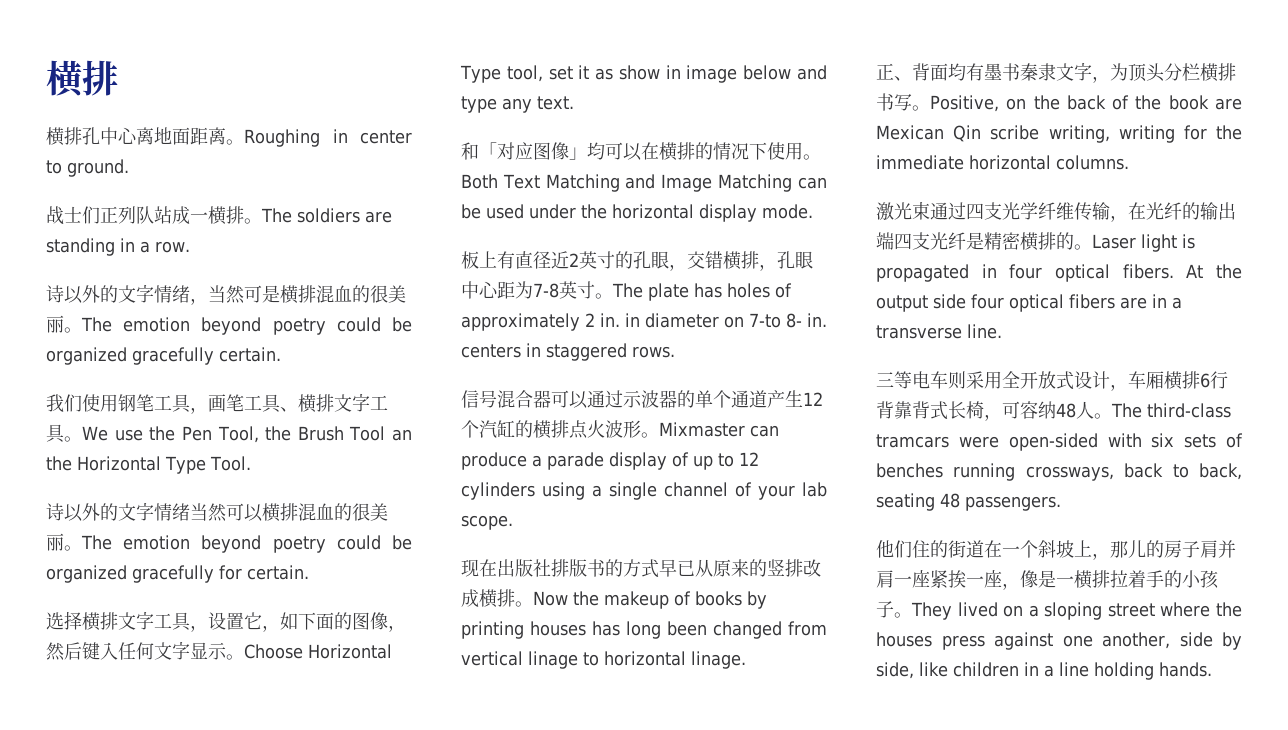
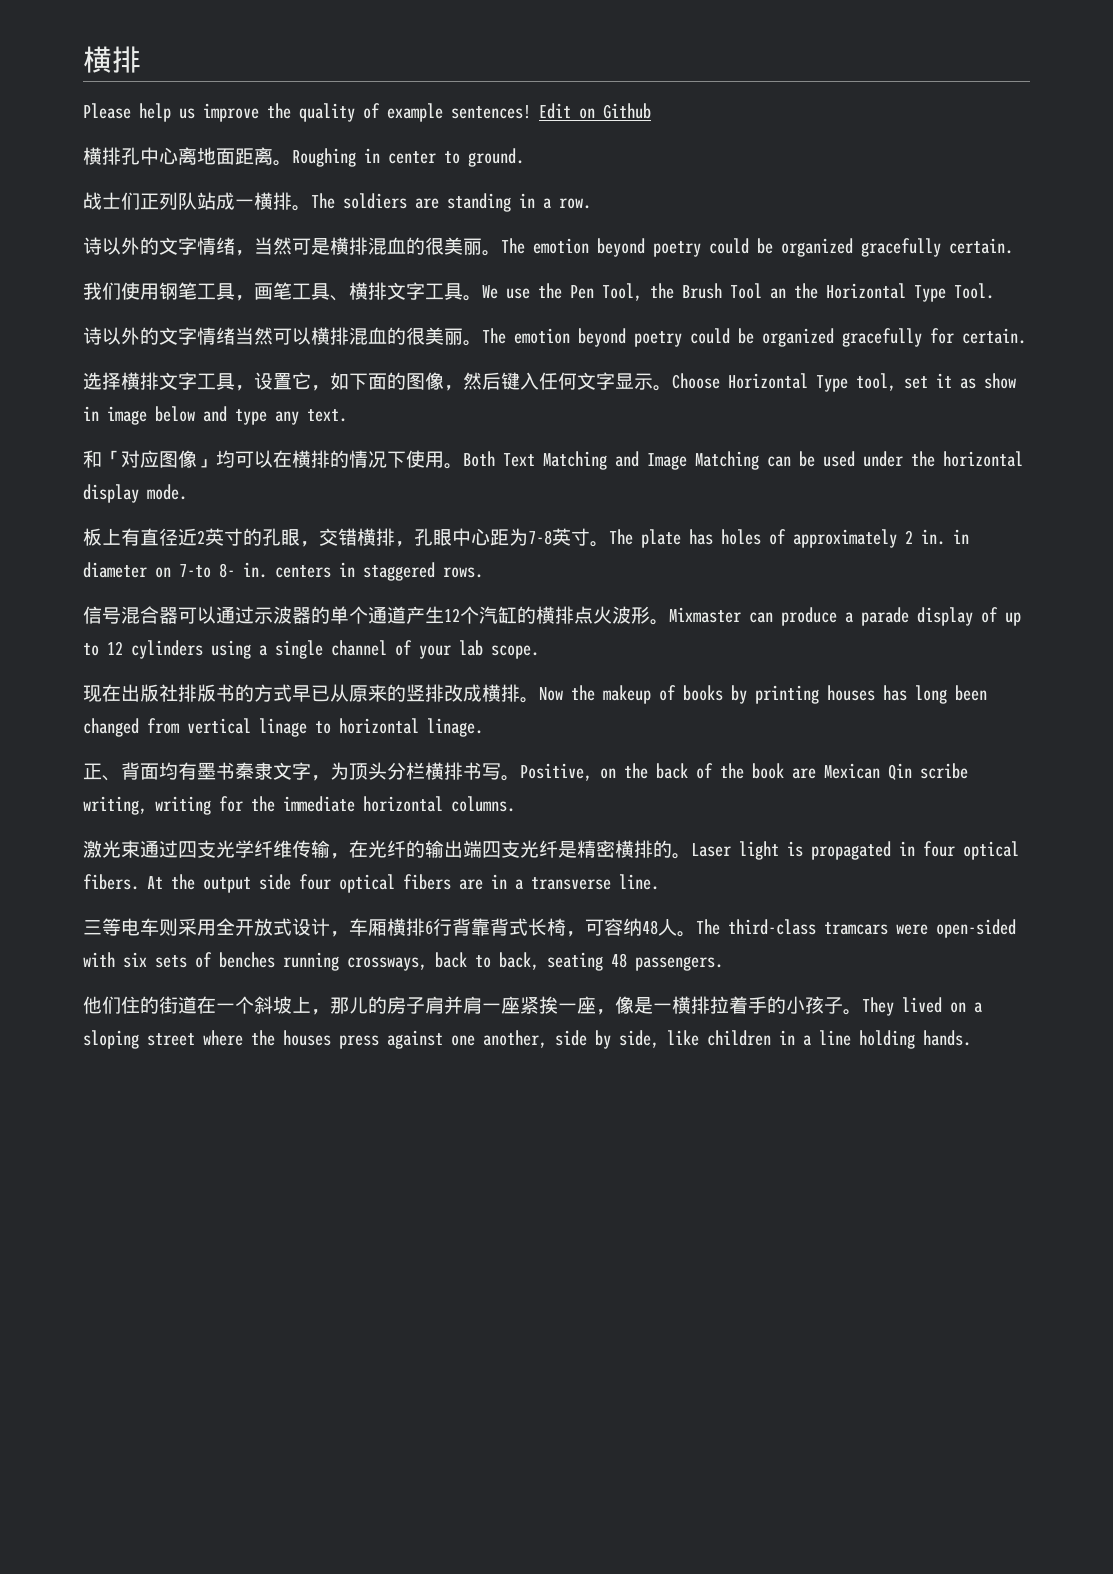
[46,60,118,97] 横排 -> [83,46,141,73] [83,103,651,122] 横排 // Please help us improve the quality of example sentences! Edit on Github

